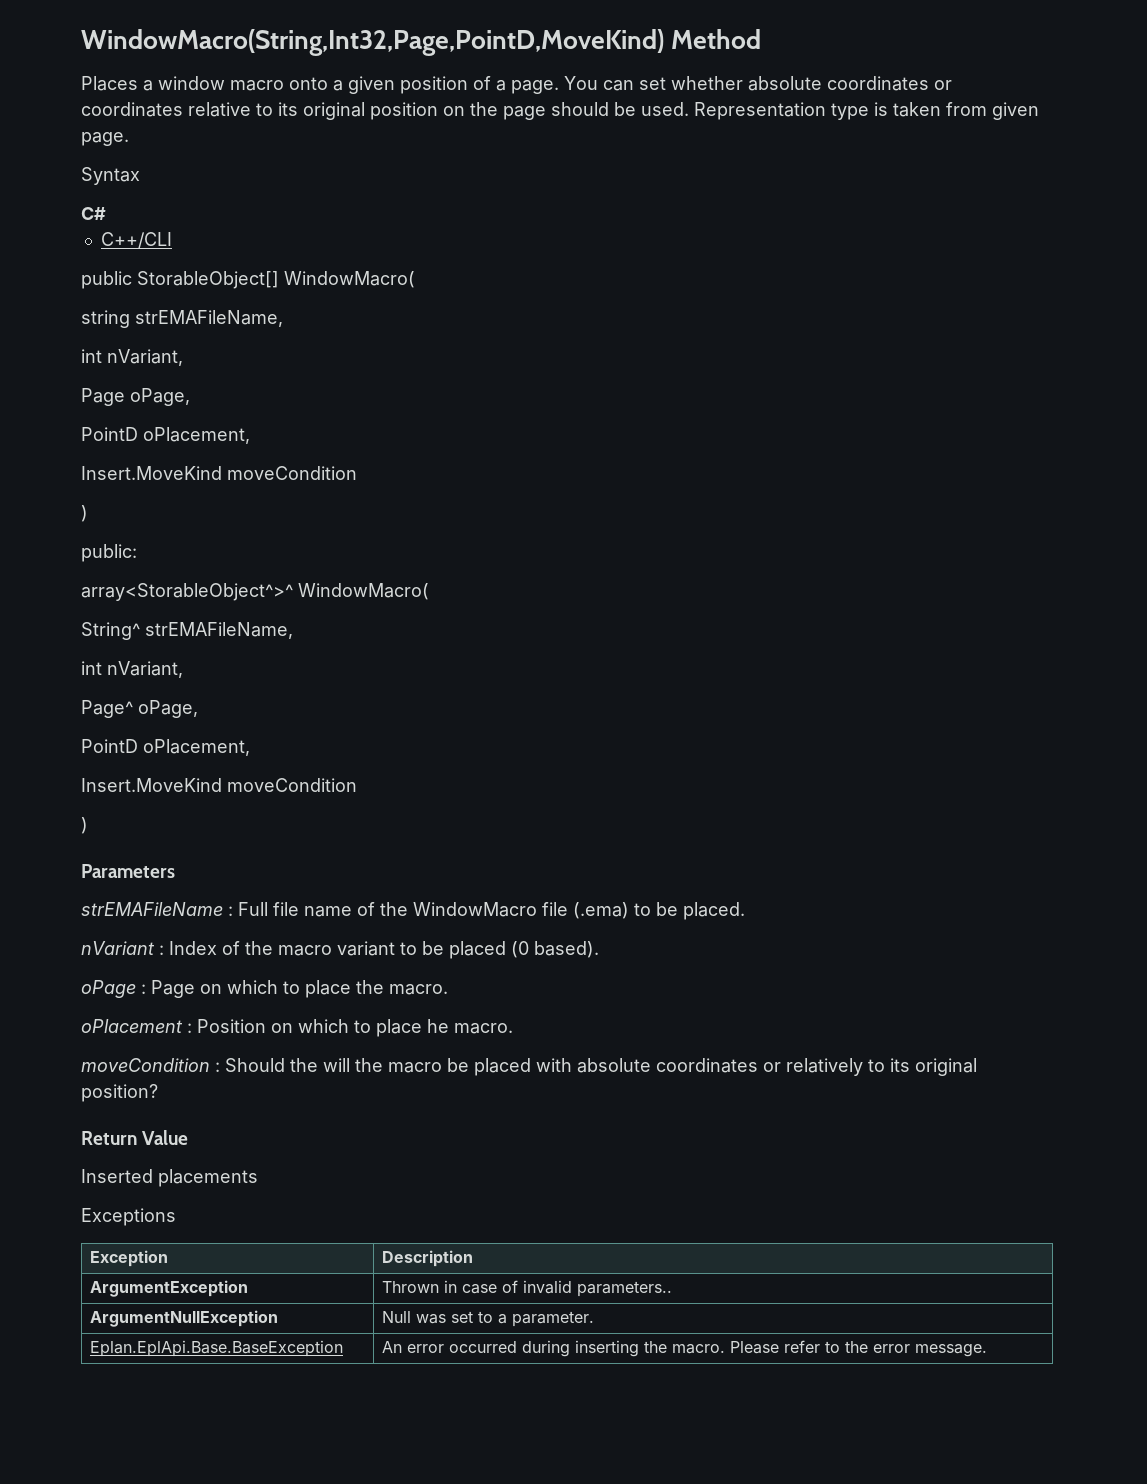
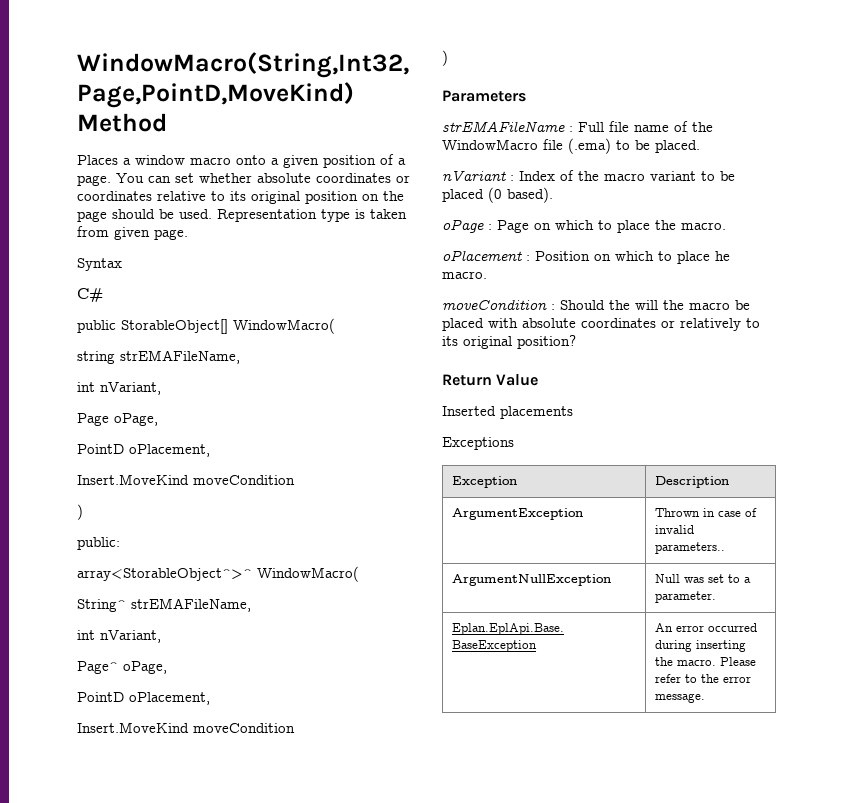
[100,232,172,248] // C++/CLI -> (103, 295) none

